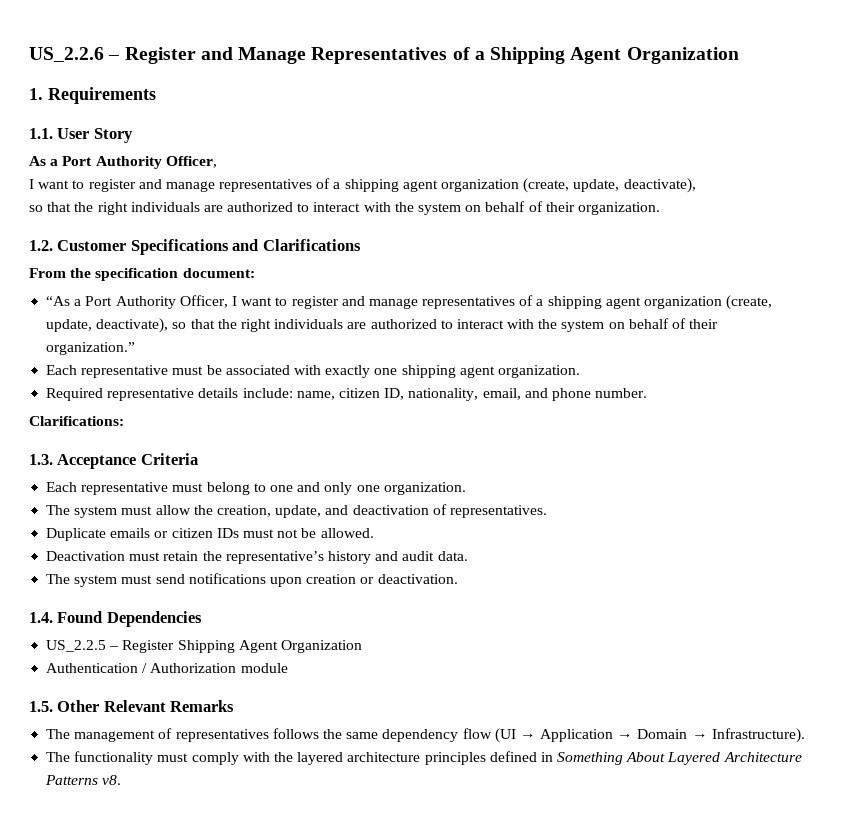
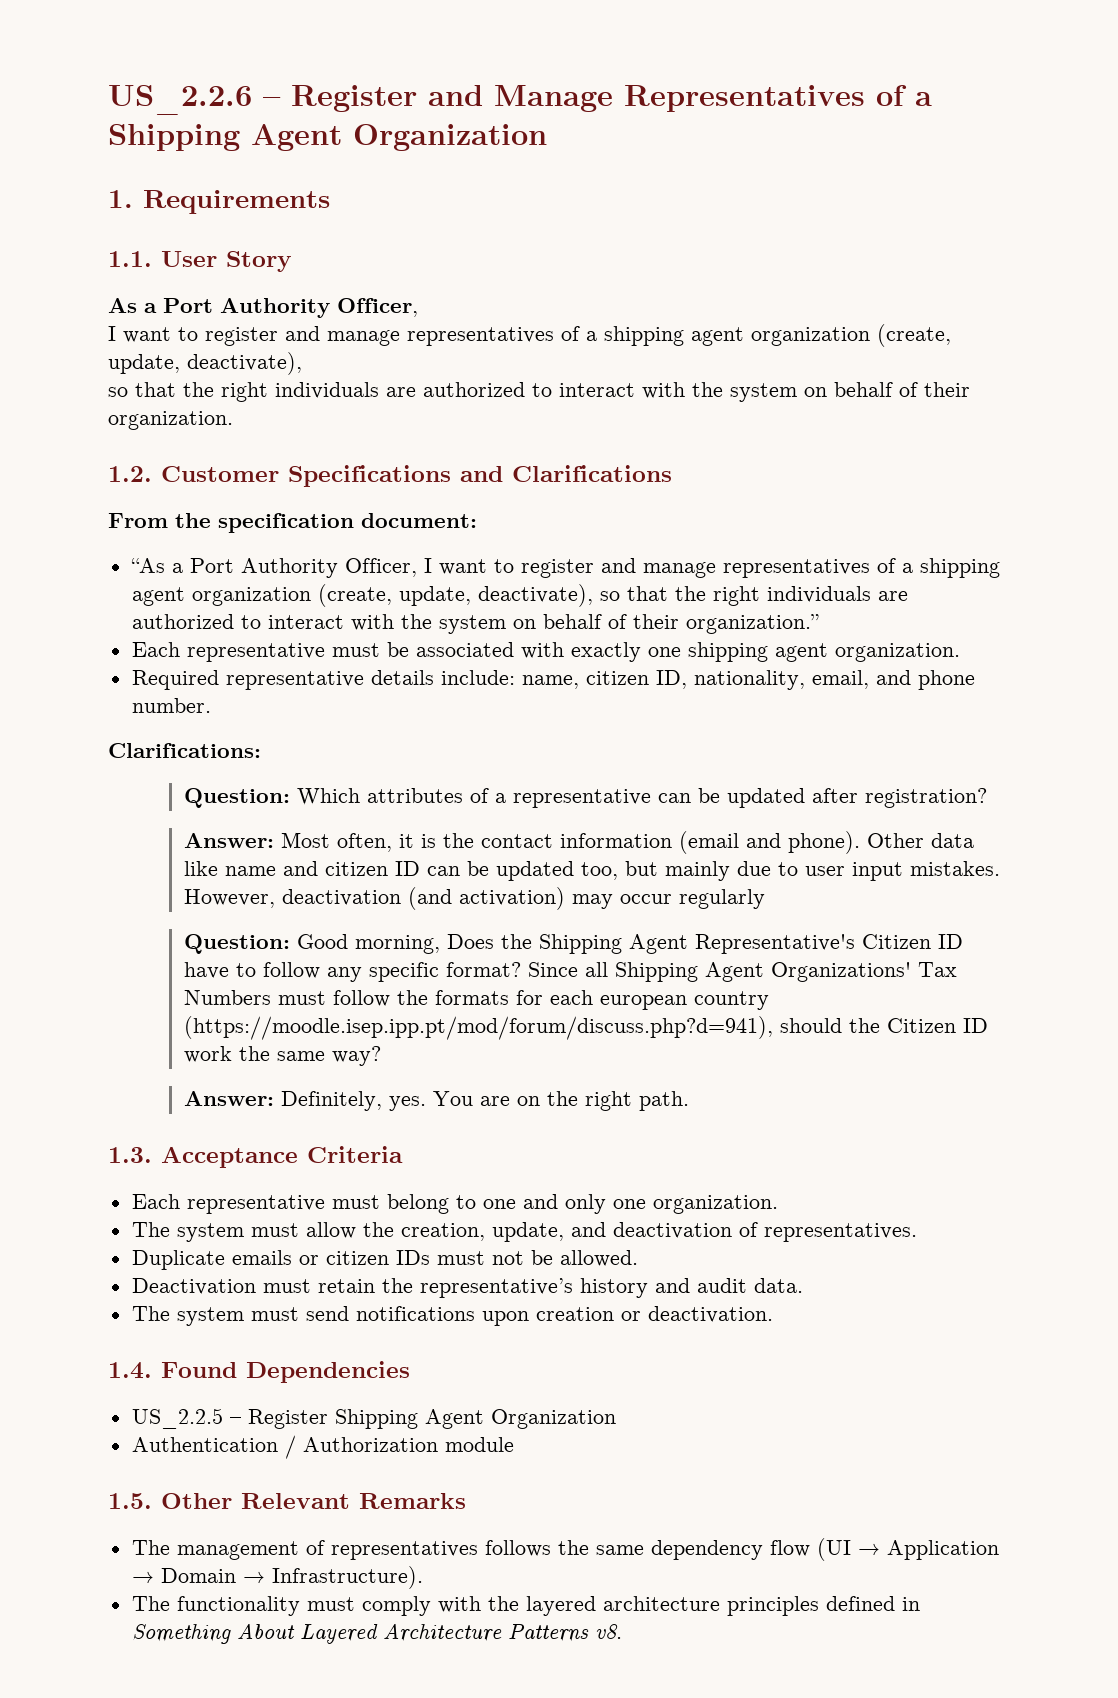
(124, 421) none -> [183,788,987,808] [183,831,974,854] [183,861,1000,881] [183,887,765,910] [183,934,963,954] [183,962,957,982] [183,990,769,1010] [183,1016,988,1040] [183,1046,381,1066] [183,1091,689,1111] // Question: Which attributes of a representative can be updated after registration? // Answer: Most often, it is the contact information (email and phone). Other data like name and citizen ID can be updated too, but mainly due to user input mistakes. However, deactivation (and activation) may occur regularly // Question: Good morning, Does the Shipping Agent Representative's Citizen ID have to follow any specific format? Since all Shipping Agent Organizations' Tax Numbers must follow the formats for each european country (https://moodle.isep.ipp.pt/mod/forum/discuss.php?d=941), should the Citizen ID work the same way? // Answer: Definitely, yes. You are on the right path.

